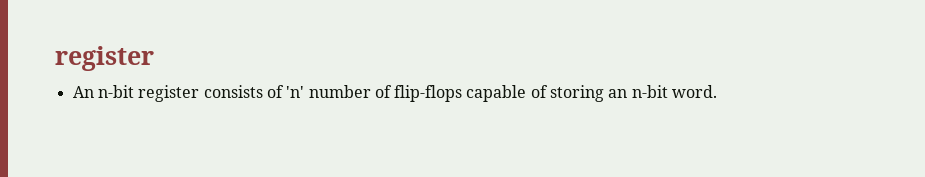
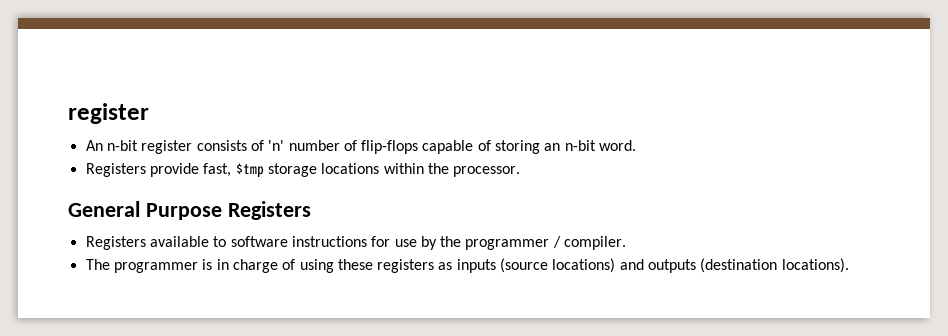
(718, 91) none -> [85,163,521,178] [68,201,311,220] [85,236,627,250] [85,258,849,273] // Registers provide fast, $tmp storage locations within the processor. // General Purpose Registers // Registers available to software instructions for use by the programmer / compiler. // The programmer is in charge of using these registers as inputs (source locations) and outputs (destination locations).

